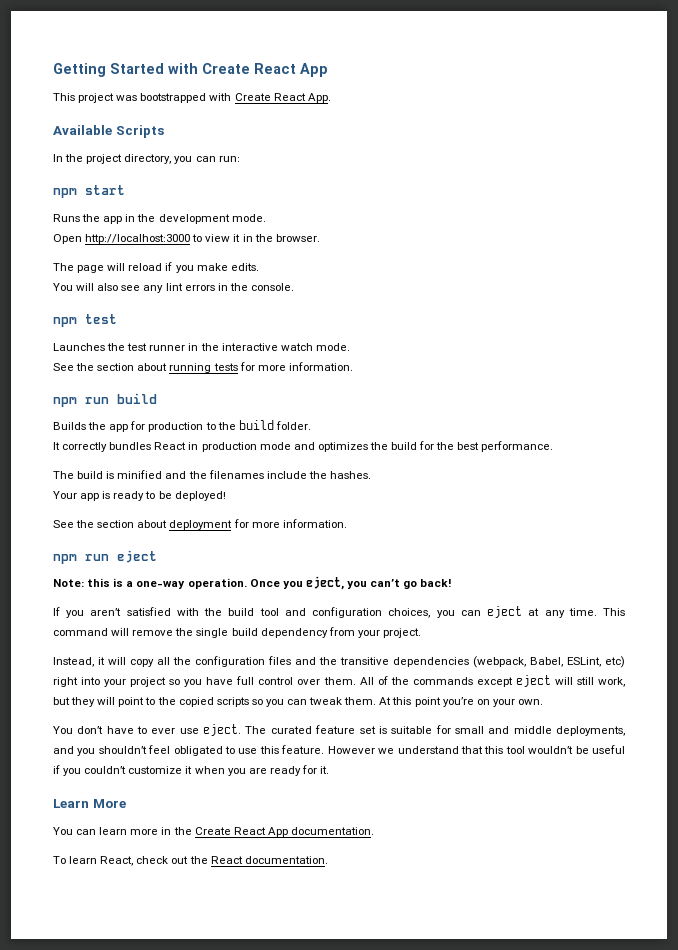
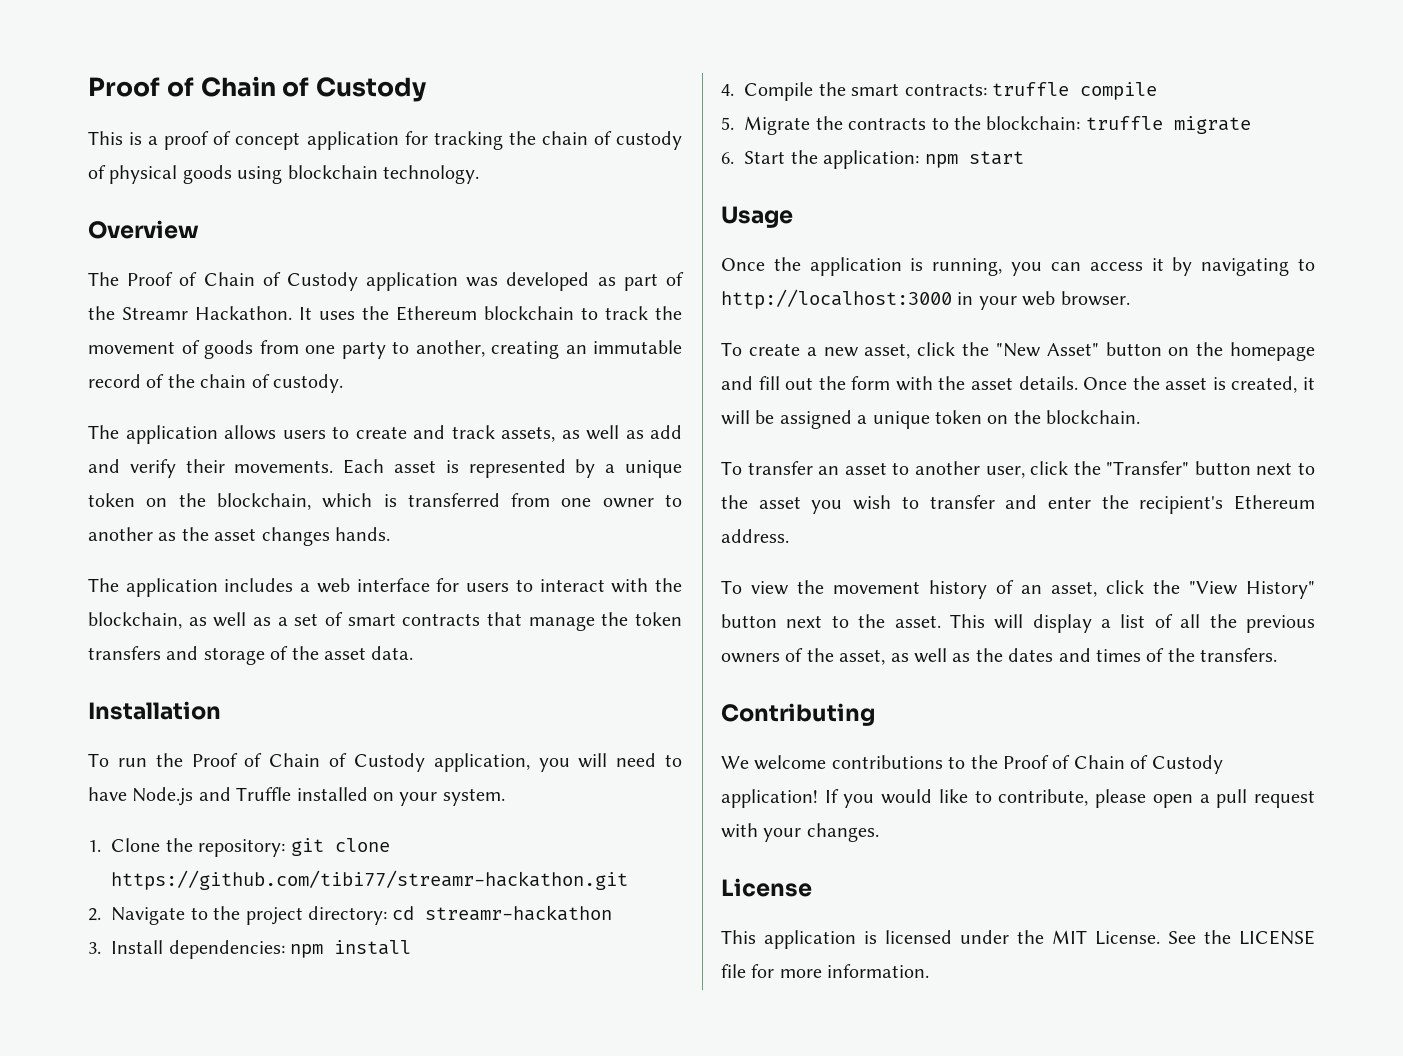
[53,63,328,77] [53,93,331,103] [53,125,164,138] [53,154,240,164] [53,185,125,198] [53,214,266,224] [53,234,320,244] [53,262,259,273] [53,283,294,293] [53,314,117,327] [53,343,350,351] [53,362,353,373] [53,393,157,407] [53,420,311,432] [53,441,554,452] [53,470,371,479] [53,491,226,501] [53,519,347,530] [53,550,157,564] [53,576,453,590] [53,606,625,618] [53,627,421,638] [53,656,625,668] [53,675,625,687] [53,697,543,707] [53,724,626,736] [53,745,625,756] [53,765,330,776] [53,799,126,808] [53,827,374,837] [53,856,328,866] Getting Started with Create React App // This project was bootstrapped with Create React App. // Available Scripts // In the project directory, you can run: // npm start // Runs the app in the development mode. // Open http://localhost:3000 to view it in the browser. // The page will reload if you make edits. // You will also see any lint errors in the console. // npm test // Launches the test runner in the interactive watch mode. // See the section about running tests for more information. // npm run build // Builds the app for production to the build folder. // It correctly bundles React in production mode and optimizes the build for the best performance. // The build is minified and the filenames include the hashes. // Your app is ready to be deployed! // See the section about deployment for more information. // npm run eject // Note: this is a one-way operation. Once you eject, you can’t go back! // If you aren’t satisfied with the build tool and configuration choices, you can eject at any time. This command will remove the single build dependency from your project. // Instead, it will copy all the configuration files and the transitive dependencies (webpack, Babel, ESLint, etc) right into your project so you have full control over them. All of the commands except eject will still work, but they will point to the copied scripts so you can tweak them. At this point you’re on your own. // You don’t have to ever use eject. The curated feature set is suitable for small and middle deployments, and you shouldn’t feel obligated to use this feature. However we understand that this tool wouldn’t be useful if you couldn’t customize it when you are ready for it. // Learn More // You can learn more in the Create React App documentation. // To learn React, check out the React documentation. -> [88,76,426,102] [88,131,682,150] [88,165,479,184] [88,220,199,239] [88,272,684,291] [88,306,682,321] [88,340,682,359] [88,374,343,393] [88,425,682,444] [88,459,682,478] [88,493,682,510] [88,527,390,546] [88,578,683,597] [88,612,682,631] [88,646,414,665] [88,701,221,720] [88,753,682,772] [88,787,505,806] [88,838,390,857] [111,870,629,890] [88,905,613,925] [88,940,412,959] [721,82,1158,101] [721,116,1251,135] [721,150,1024,169] [721,206,793,228] [721,257,1315,276] [721,289,1130,310] [721,342,1315,361] [721,376,1315,393] [721,410,1141,429] [721,461,1315,478] [721,495,1315,514] [721,529,789,543] [721,580,1315,599] [721,614,1315,633] [721,648,1278,665] [721,703,875,726] [721,755,1223,774] [721,789,1315,808] [721,823,879,842] [721,878,812,897] [721,930,1315,949] [721,964,930,978] Proof of Chain of Custody // This is a proof of concept application for tracking the chain of custody of physical goods using blockchain technology. // Overview // The Proof of Chain of Custody application was developed as part of the Streamr Hackathon. It uses the Ethereum blockchain to track the movement of goods from one party to another, creating an immutable record of the chain of custody. // The application allows users to create and track assets, as well as add and verify their movements. Each asset is represented by a unique token on the blockchain, which is transferred from one owner to another as the asset changes hands. // The application includes a web interface for users to interact with the blockchain, as well as a set of smart contracts that manage the token transfers and storage of the asset data. // Installation // To run the Proof of Chain of Custody application, you will need to have Node.js and Truffle installed on your system. // 1. Clone the repository: git clone https://github.com/tibi77/streamr-hackathon.git // 2. Navigate to the project directory: cd streamr-hackathon // 3. Install dependencies: npm install // 4. Compile the smart contracts: truffle compile // 5. Migrate the contracts to the blockchain: truffle migrate // 6. Start the application: npm start // Usage // Once the application is running, you can access it by navigating to http://localhost:3000 in your web browser. // To create a new asset, click the "New Asset" button on the homepage and fill out the form with the asset details. Once the asset is created, it will be assigned a unique token on the blockchain. // To transfer an asset to another user, click the "Transfer" button next to the asset you wish to transfer and enter the recipient's Ethereum address. // To view the movement history of an asset, click the "View History" button next to the asset. This will display a list of all the previous owners of the asset, as well as the dates and times of the transfers. // Contributing // We welcome contributions to the Proof of Chain of Custody application! If you would like to contribute, please open a pull request with your changes. // License // This application is licensed under the MIT License. See the LICENSE file for more information.

